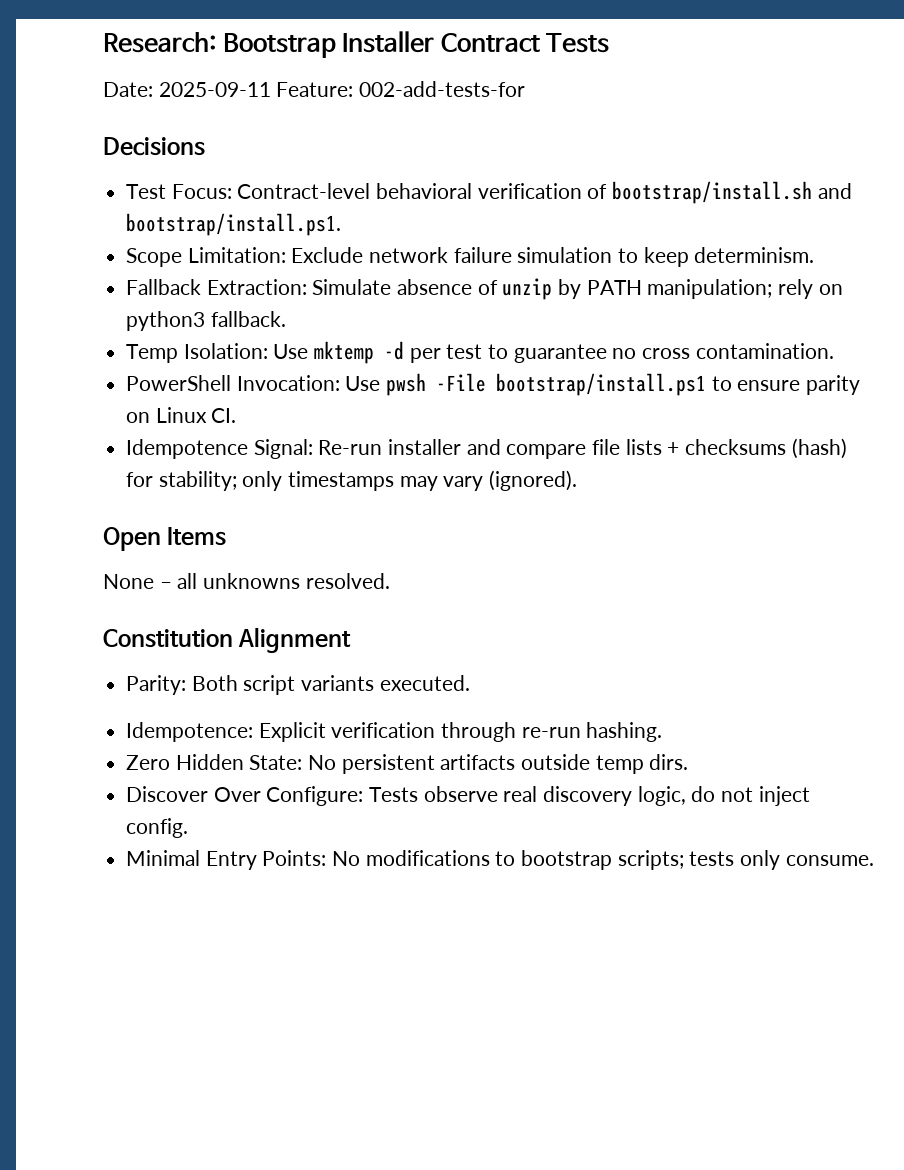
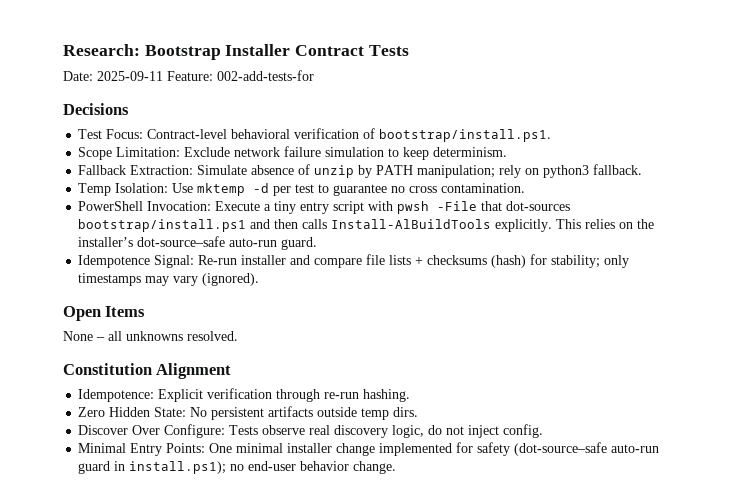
[612,181,852,204] bootstrap/install.sh and -> (376, 133) none
[345,373,861,396] [126,407,237,423] Use pwsh -File bootstrap/install.ps1 to ensure parity on Linux CI. -> [215,201,571,214] [78,219,655,232] [78,236,318,250] Execute a tiny entry script with pwsh -File that dot-sources bootstrap/install.ps1 and then calls Install-AlBuildTools explicitly. This relies on the installer’s dot-source–safe auto‑run guard.
[126,675,470,695] // Parity: Both script variants executed. -> (232, 371) none
[332,850,874,870] No modifications to bootstrap scripts; tests only consume. -> [209,442,660,456] [78,461,397,474] One minimal installer change implemented for safety (dot‑source–safe auto‑run guard in install.ps1); no end‑user behavior change.

